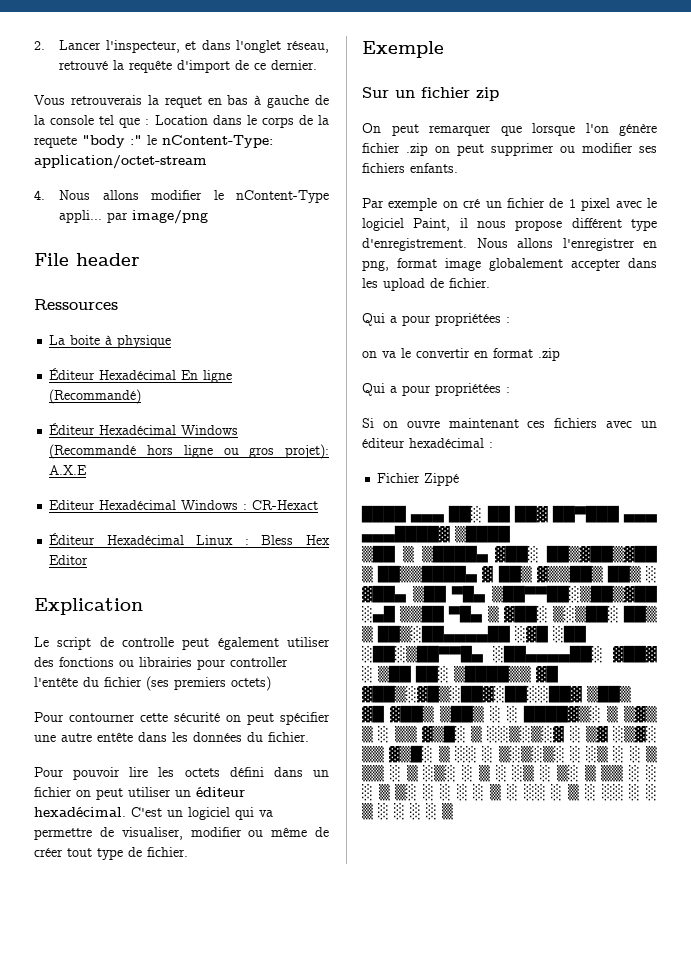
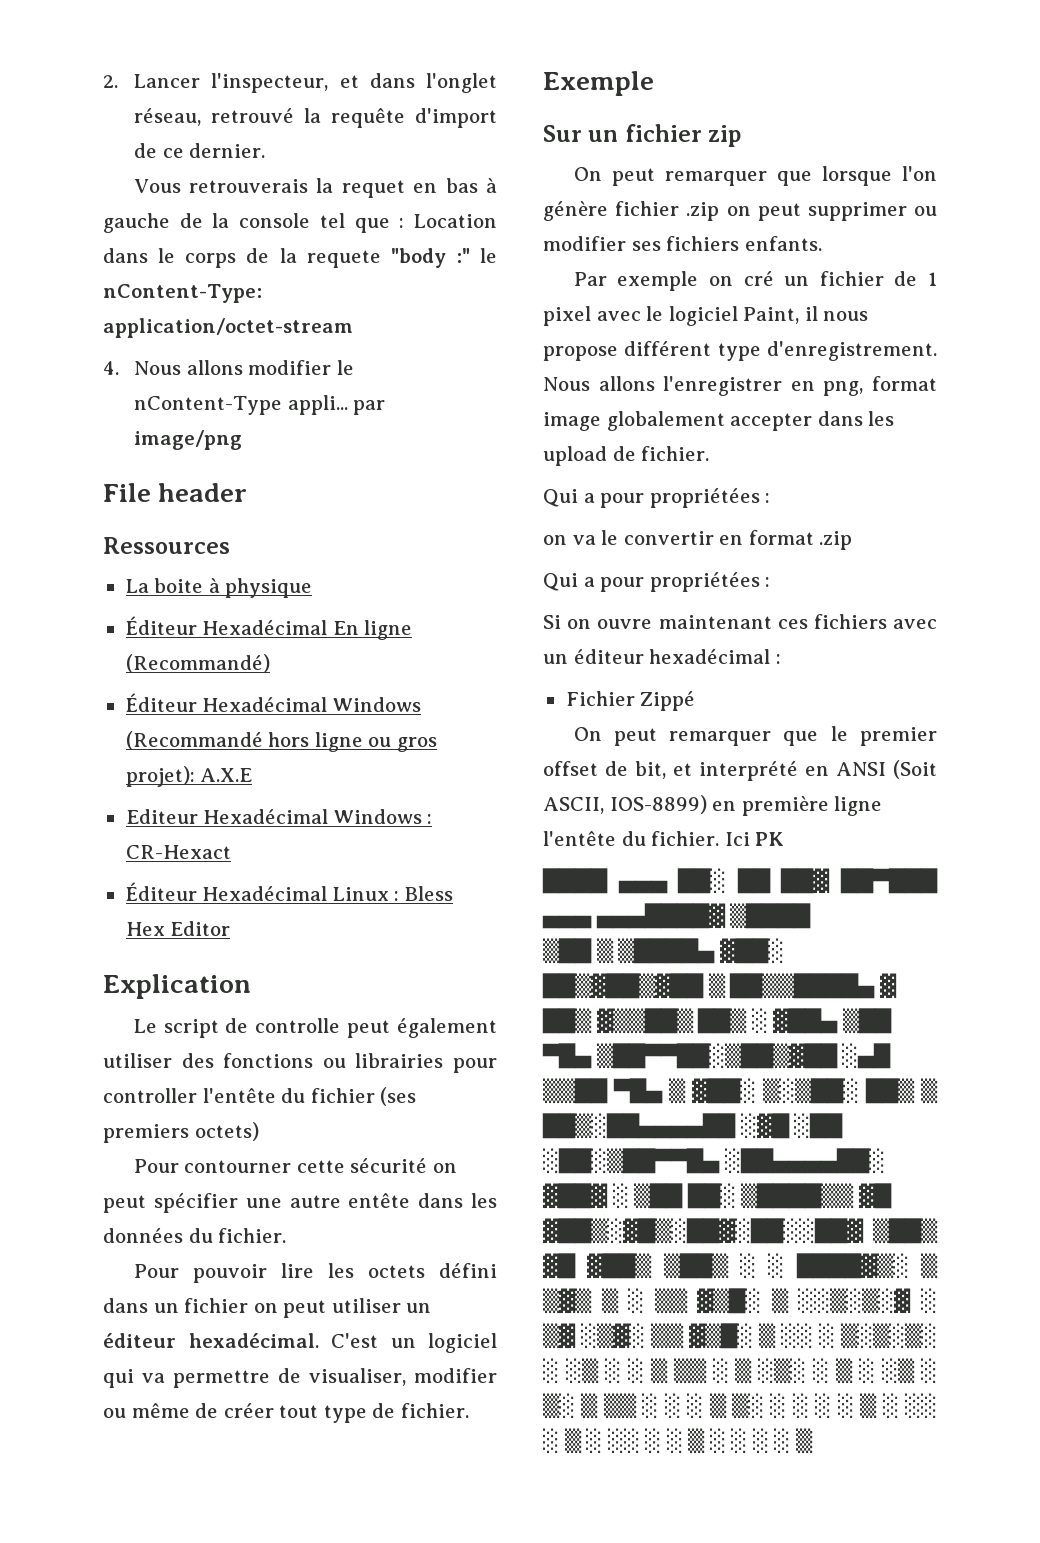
(460, 479) none -> [573,726,937,746] [543,760,937,781] [543,795,883,816] [543,831,785,846] // On peut remarquer que le premier offset de bit, et interprété en ANSI (Soit ASCII, IOS-8899) en première ligne l'entête du fichier. Ici PK

